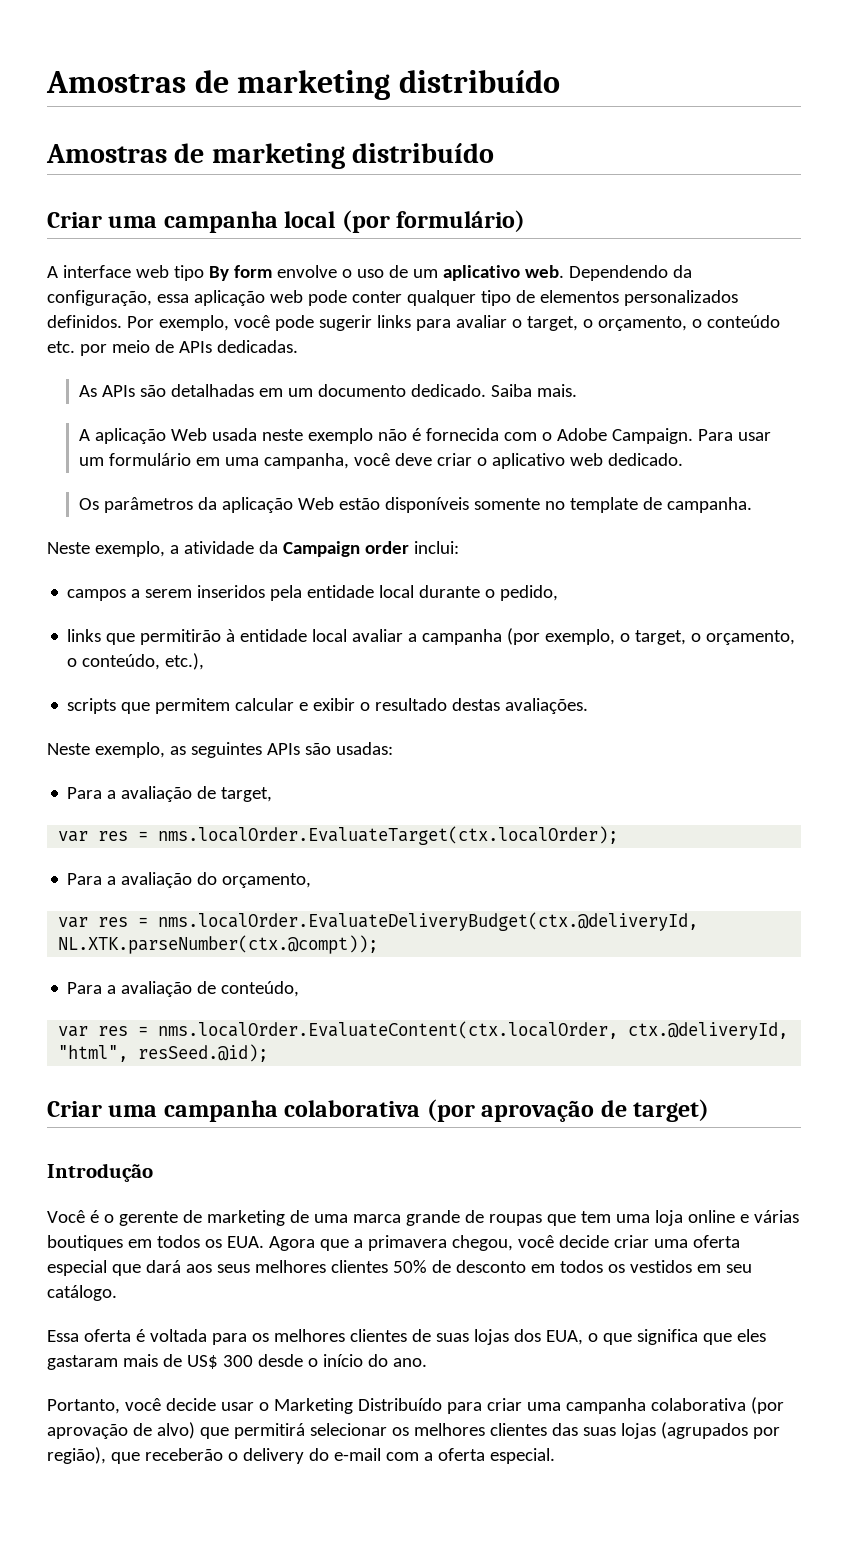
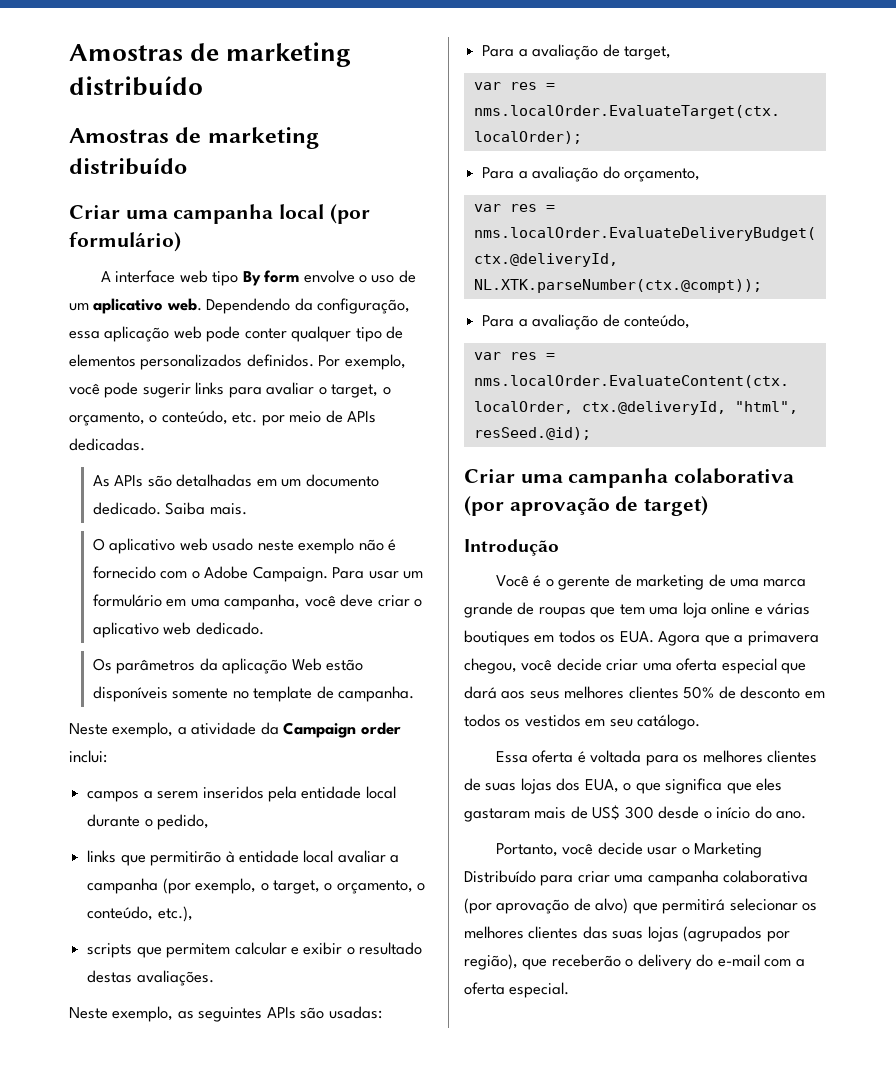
[706,315,780,328] conteúdo -> [161,410,228,425] conteúdo,
[79,428,258,444] A aplicação Web usada -> [92,538,254,554] O aplicativo web usado
[426,428,500,441] fornecida -> [92,566,156,579] fornecido

